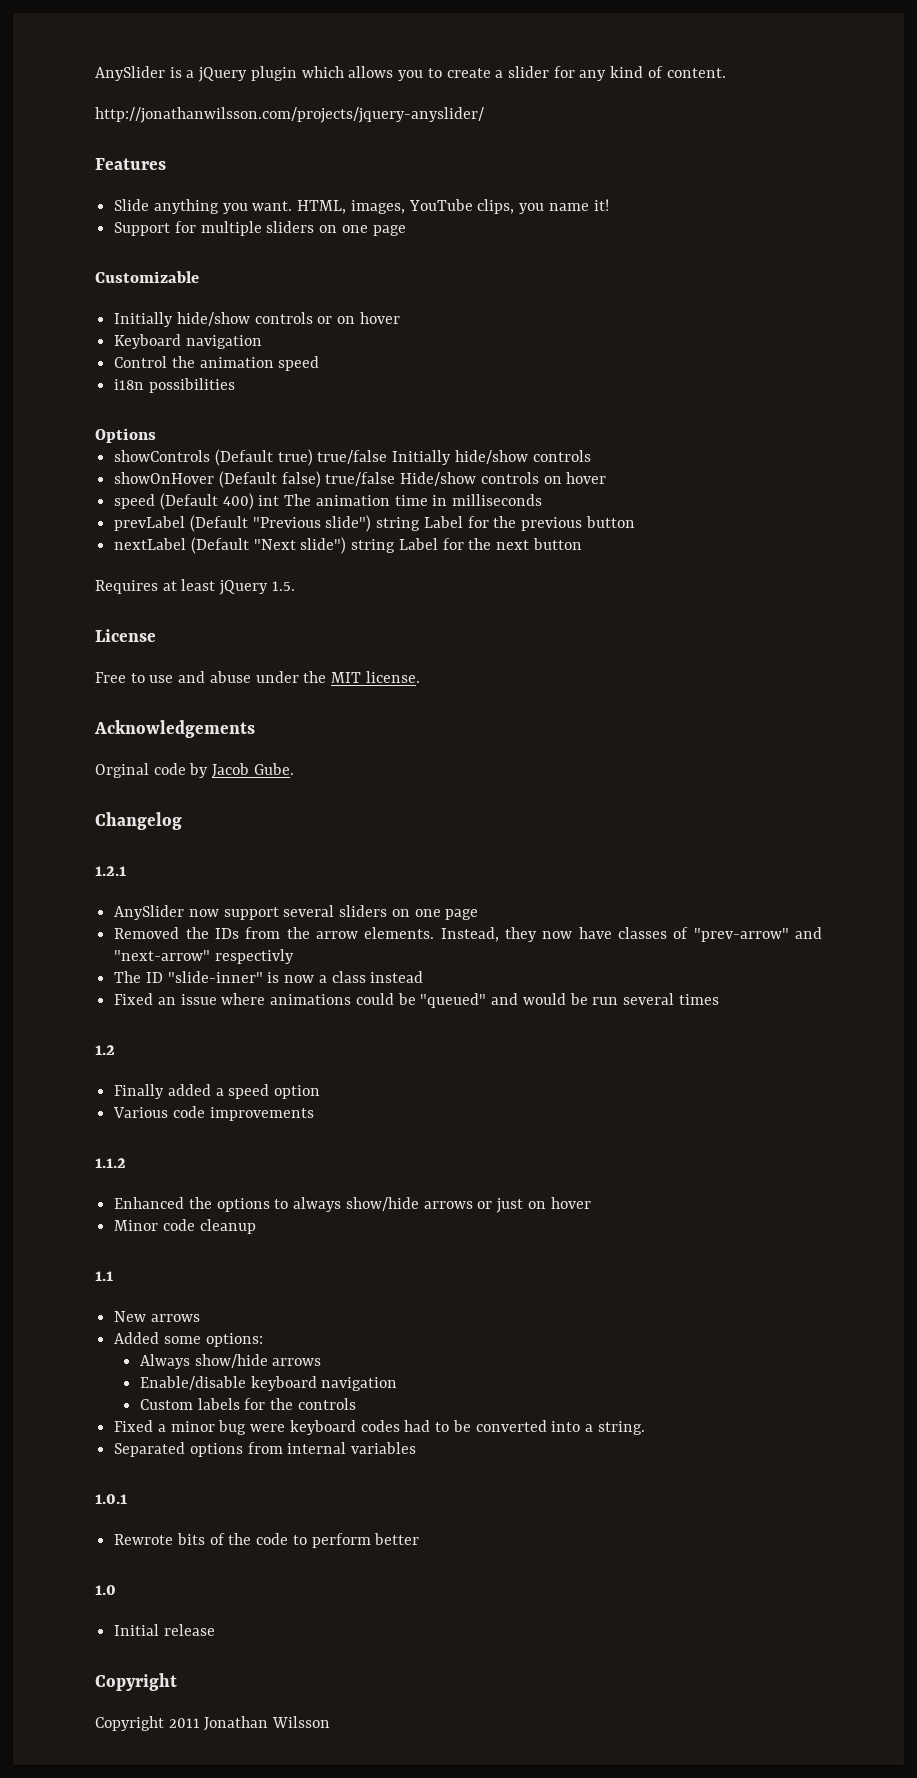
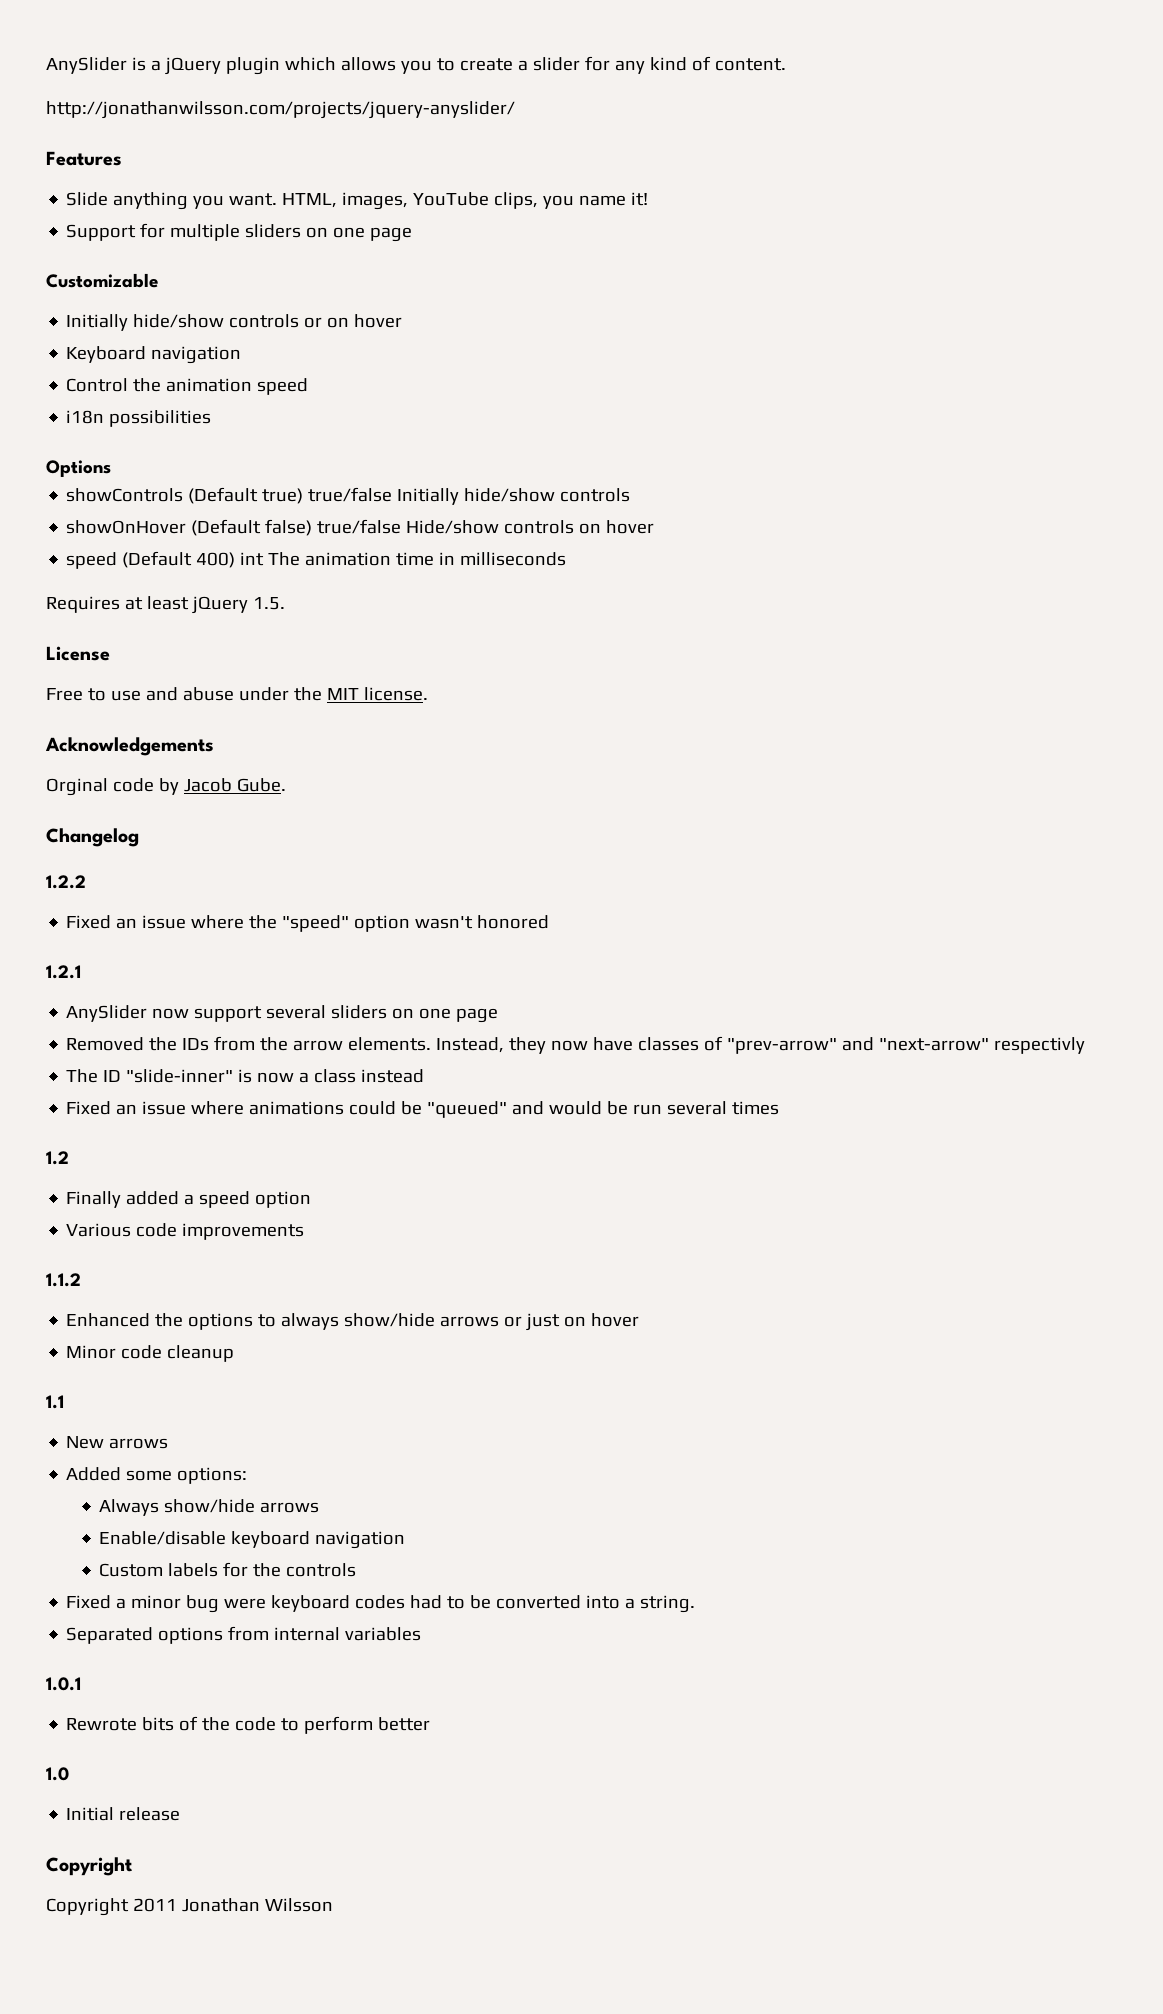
[114,515,635,532] [114,537,582,554] // prevLabel (Default "Previous slide") string Label for the previous button // nextLabel (Default "Next slide") string Label for the next button -> (567, 559) none
(182, 821) none -> [46,875,86,889] [66,915,550,932] // 1.2.2 // Fixed an issue where the "speed" option wasn't honored

